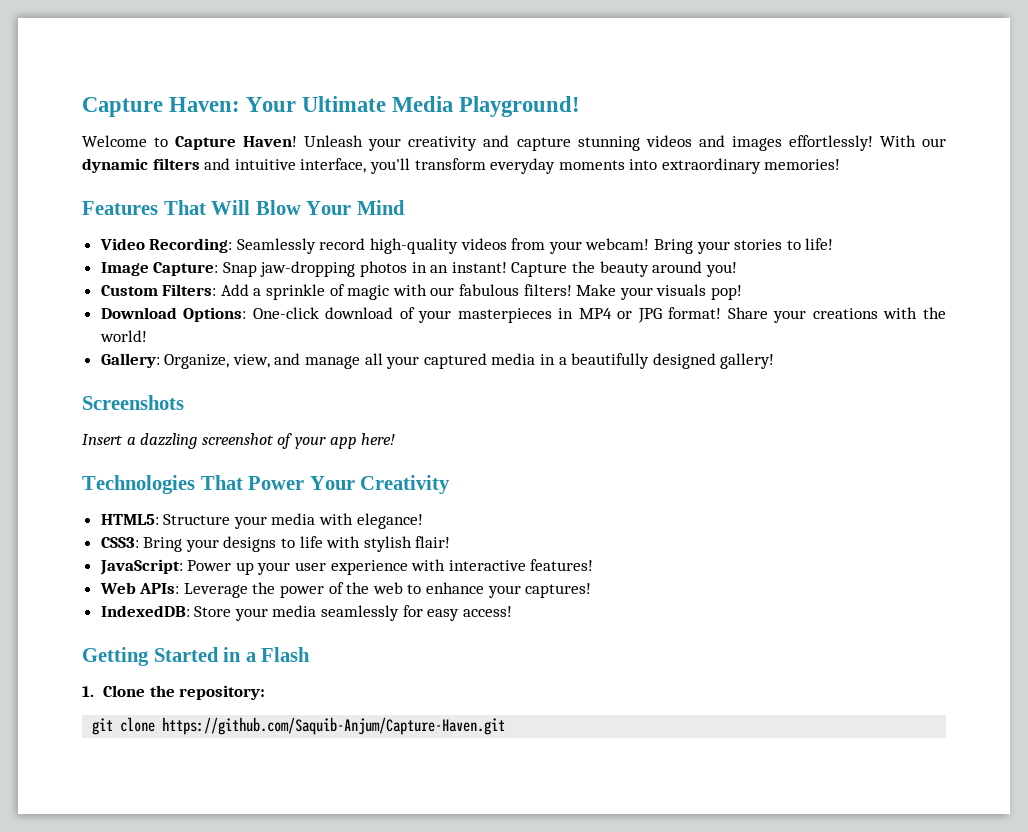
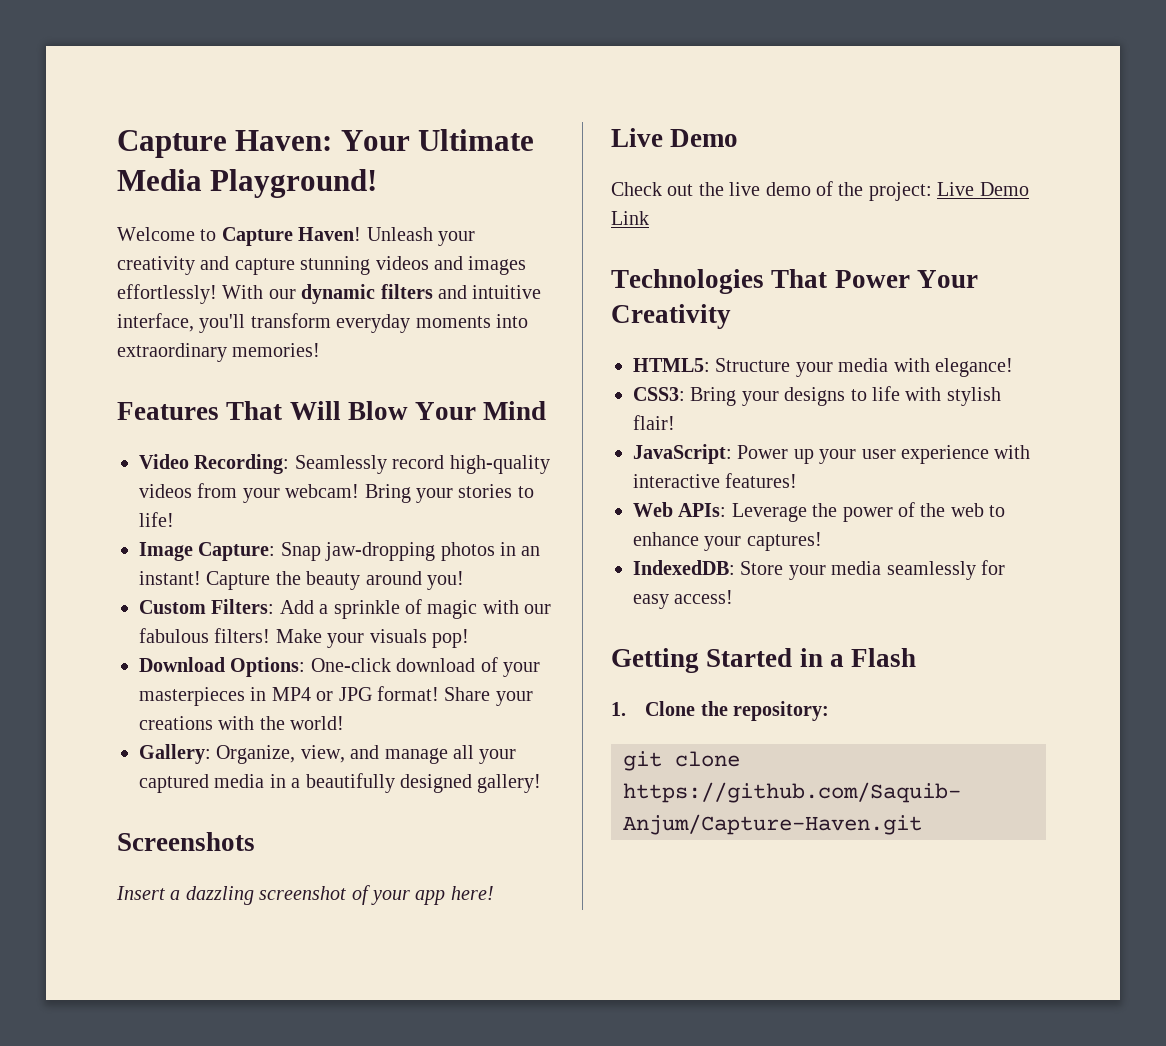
(396, 439) none -> [611,128,739,147] [611,181,1029,201] [611,211,649,225] // Live Demo // Check out the live demo of the project: Live Demo Link

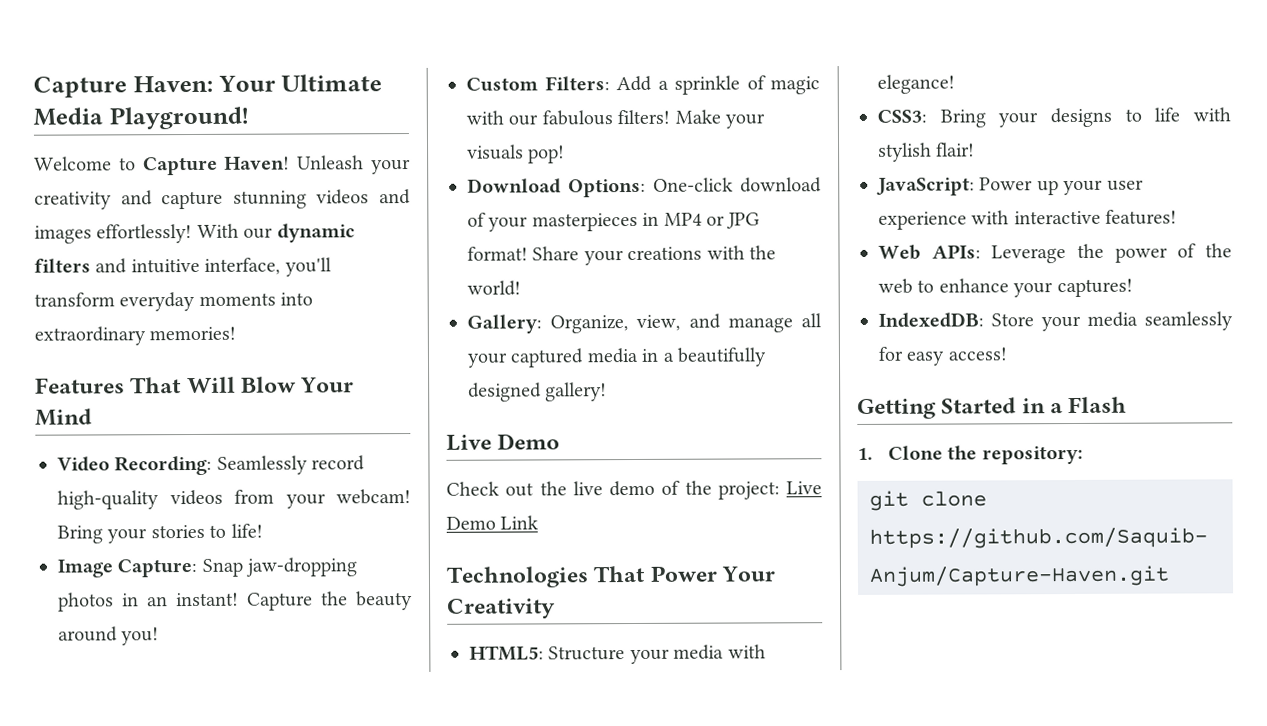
[117,832,255,851] [116,885,494,905] // Screenshots // Insert a dazzling screenshot of your app here! -> (608, 392) none

